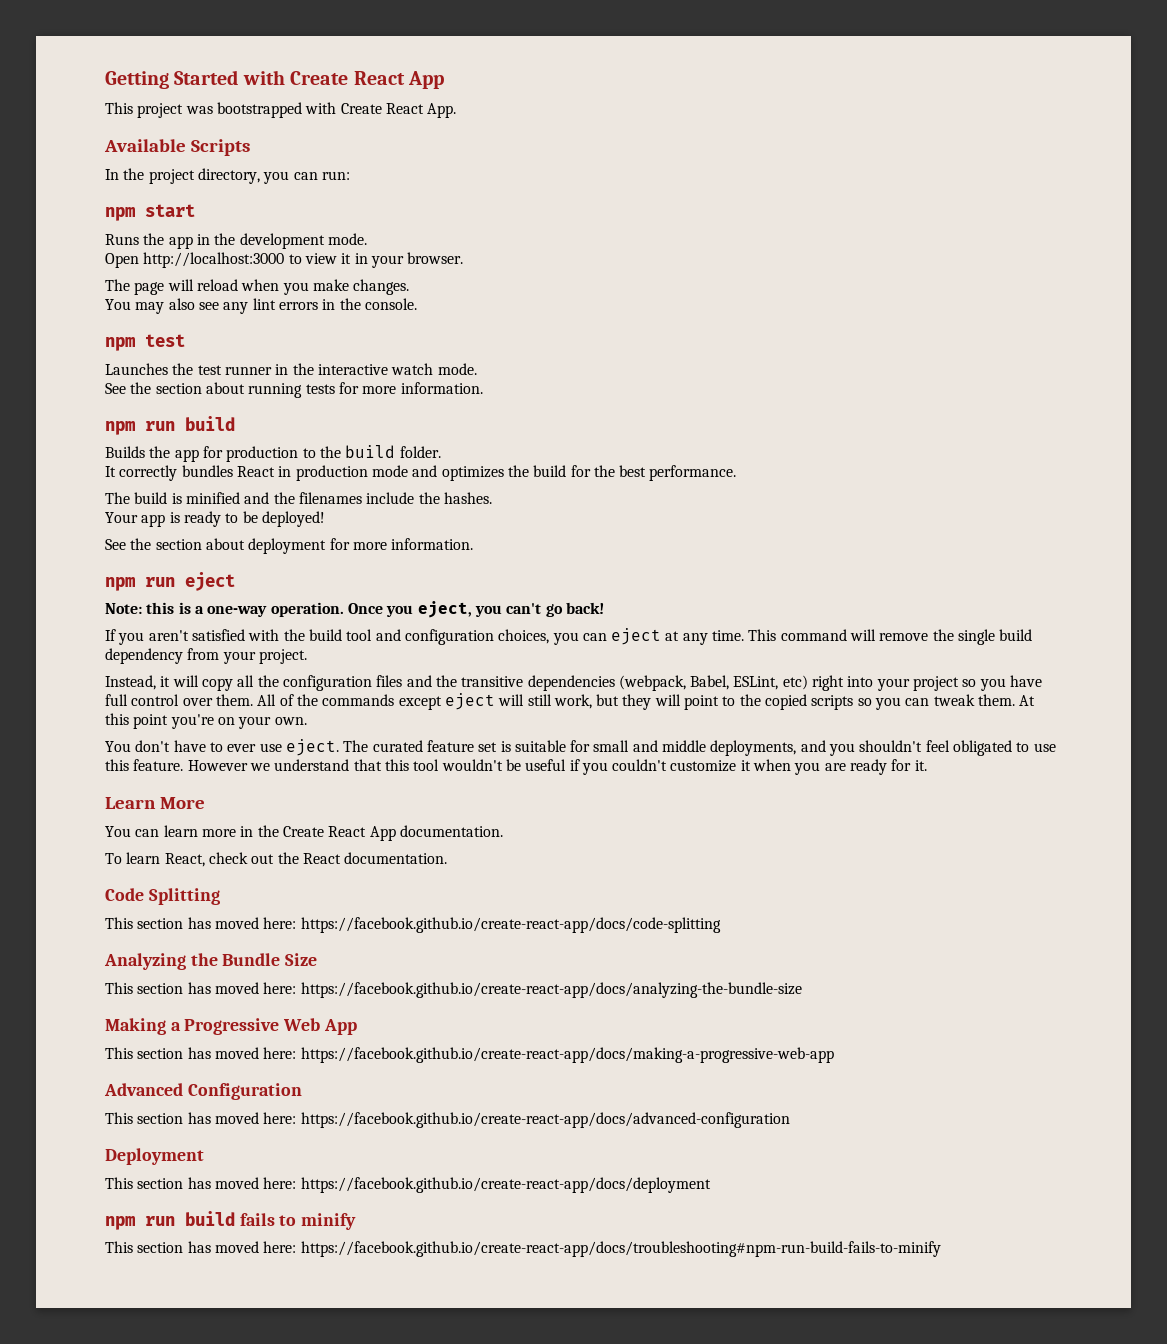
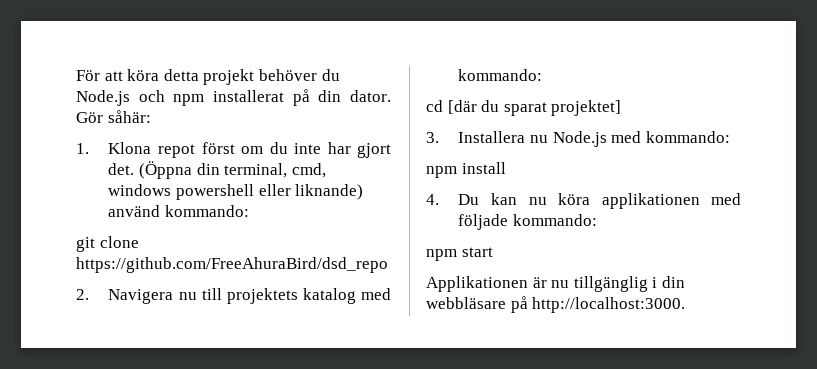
[105,70,444,89] [105,102,457,118] [104,139,250,156] [105,168,350,184] [105,204,195,221] [105,233,367,249] [105,252,464,268] [105,279,410,295] [105,298,417,314] [105,334,185,351] [105,363,477,375] [105,382,483,398] [105,416,235,435] [105,445,441,462] [105,465,737,481] [105,492,492,504] [105,511,325,527] [105,538,474,554] [105,572,235,591] [105,601,604,618] [105,628,1033,645] [105,648,307,664] [105,675,1043,691] [105,693,1036,710] [105,713,307,729] [105,739,1056,756] [105,759,927,775] [105,797,205,809] [105,825,503,841] [105,852,448,867] [105,888,220,905] [105,917,721,933] [104,953,318,970] [105,982,802,998] [105,1018,357,1035] [105,1047,834,1063] [104,1083,302,1100] [105,1112,790,1128] [105,1148,204,1165] [105,1177,711,1193] [105,1211,357,1230] [105,1241,941,1257] Getting Started with Create React App // This project was bootstrapped with Create React App. // Available Scripts // In the project directory, you can run: // npm start // Runs the app in the development mode. // Open http://localhost:3000 to view it in your browser. // The page will reload when you make changes. // You may also see any lint errors in the console. // npm test // Launches the test runner in the interactive watch mode. // See the section about running tests for more information. // npm run build // Builds the app for production to the build folder. // It correctly bundles React in production mode and optimizes the build for the best performance. // The build is minified and the filenames include the hashes. // Your app is ready to be deployed! // See the section about deployment for more information. // npm run eject // Note: this is a one-way operation. Once you eject, you can't go back! // If you aren't satisfied with the build tool and configuration choices, you can eject at any time. This command will remove the single build dependency from your project. // Instead, it will copy all the configuration files and the transitive dependencies (webpack, Babel, ESLint, etc) right into your project so you have full control over them. All of the commands except eject will still work, but they will point to the copied scripts so you can tweak them. At this point you're on your own. // You don't have to ever use eject. The curated feature set is suitable for small and middle deployments, and you shouldn't feel obligated to use this feature. However we understand that this tool wouldn't be useful if you couldn't customize it when you are ready for it. // Learn More // You can learn more in the Create React App documentation. // To learn React, check out the React documentation. // Code Splitting // This section has moved here: https://facebook.github.io/create-react-app/docs/code-splitting // Analyzing the Bundle Size // This section has moved here: https://facebook.github.io/create-react-app/docs/analyzing-the-bundle-size // Making a Progressive Web App // This section has moved here: https://facebook.github.io/create-react-app/docs/making-a-progressive-web-app // Advanced Configuration // This section has moved here: https://facebook.github.io/create-react-app/docs/advanced-configuration // Deployment // This section has moved here: https://facebook.github.io/create-react-app/docs/deployment // npm run build fails to minify // This section has moved here: https://facebook.github.io/create-react-app/docs/troubleshooting#npm-run-build-fails-to-minify -> [76,69,340,85] [76,89,391,106] [76,110,151,123] [76,142,392,158] [108,161,326,179] [108,184,364,200] [108,205,250,217] [76,236,139,252] [76,257,388,273] [76,288,391,304] [458,69,543,81] [426,100,622,116] [426,131,730,147] [426,162,506,178] [426,193,741,209] [458,214,598,230] [426,247,493,261] [426,276,685,292] [426,296,686,313] För att köra detta projekt behöver du Node.js och npm installerat på din dator. Gör såhär: // 1. Klona repot först om du inte har gjort det. (Öppna din terminal, cmd, windows powershell eller liknande) använd kommando: // git clone https://github.com/FreeAhuraBird/dsd_repo // 2. Navigera nu till projektets katalog med kommando: // cd [där du sparat projektet] // 3. Installera nu Node.js med kommando: // npm install // 4. Du kan nu köra applikationen med följade kommando: // npm start // Applikationen är nu tillgänglig i din webbläsare på http://localhost:3000.

